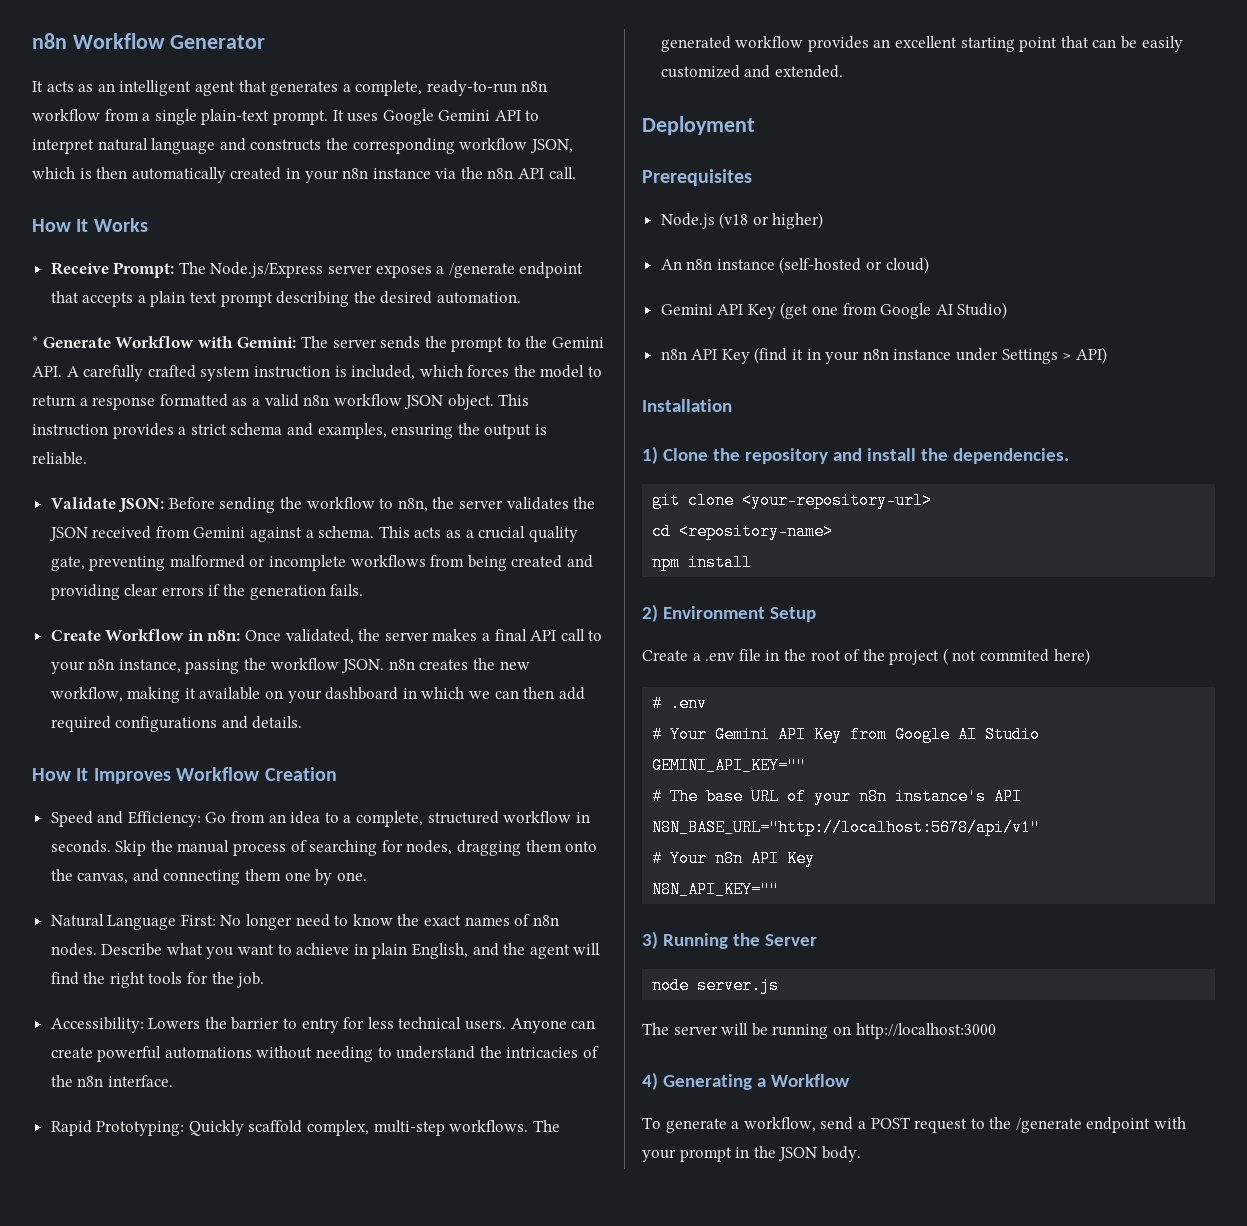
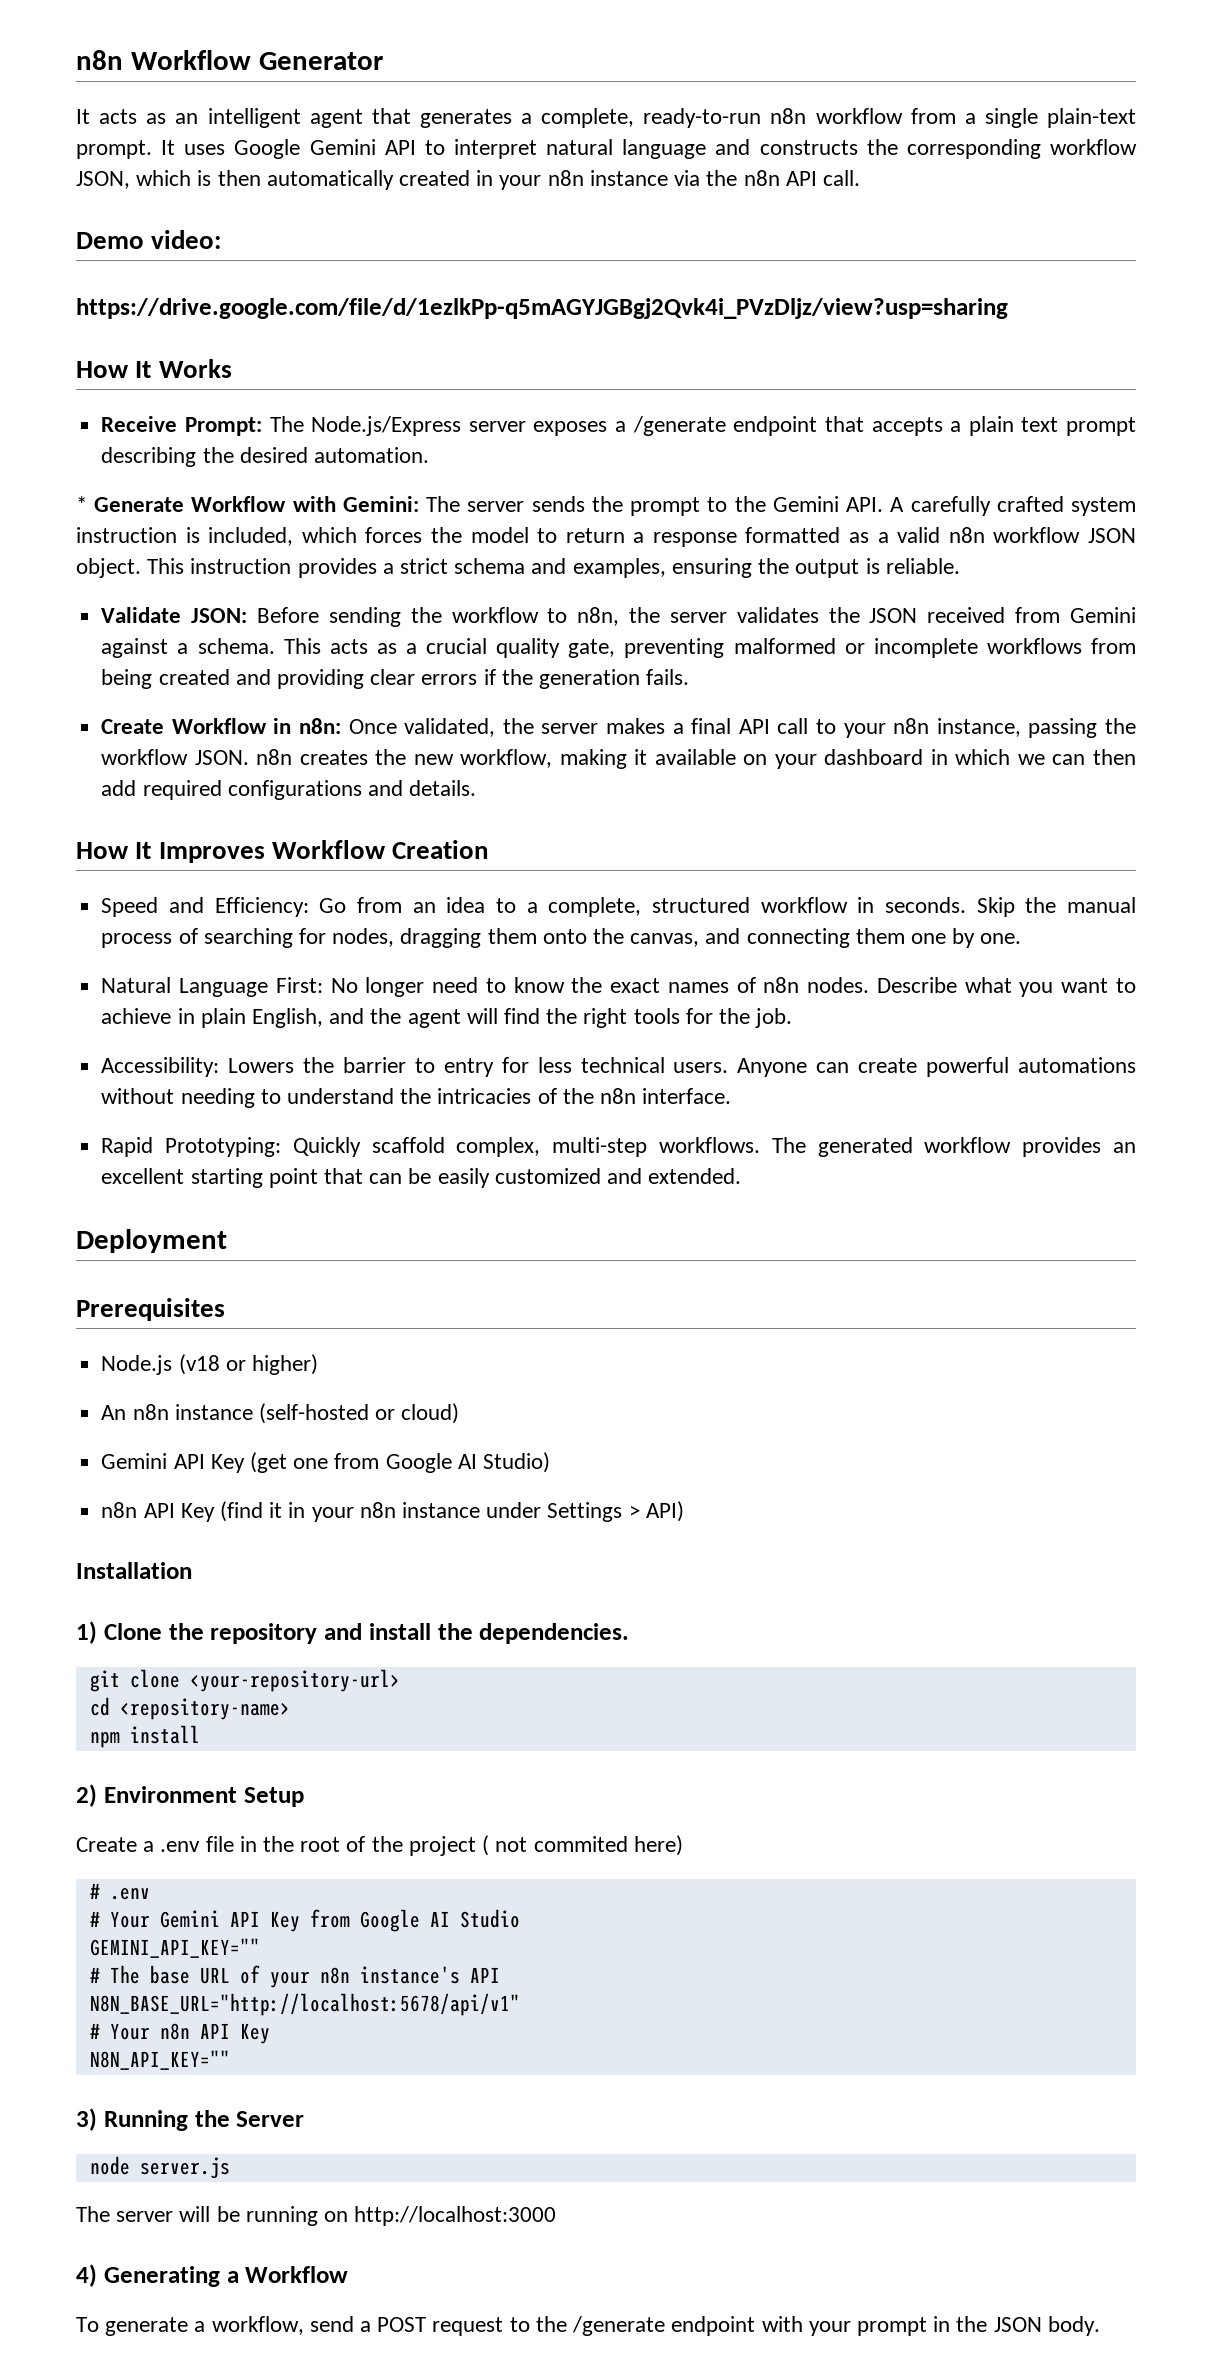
(576, 173) none -> [76,230,222,249] [76,298,1008,319] // Demo video: // https://drive.google.com/file/d/1ezlkPp-q5mAGYJGBgj2Qvk4i_PVzDljz/view?usp=sharing

